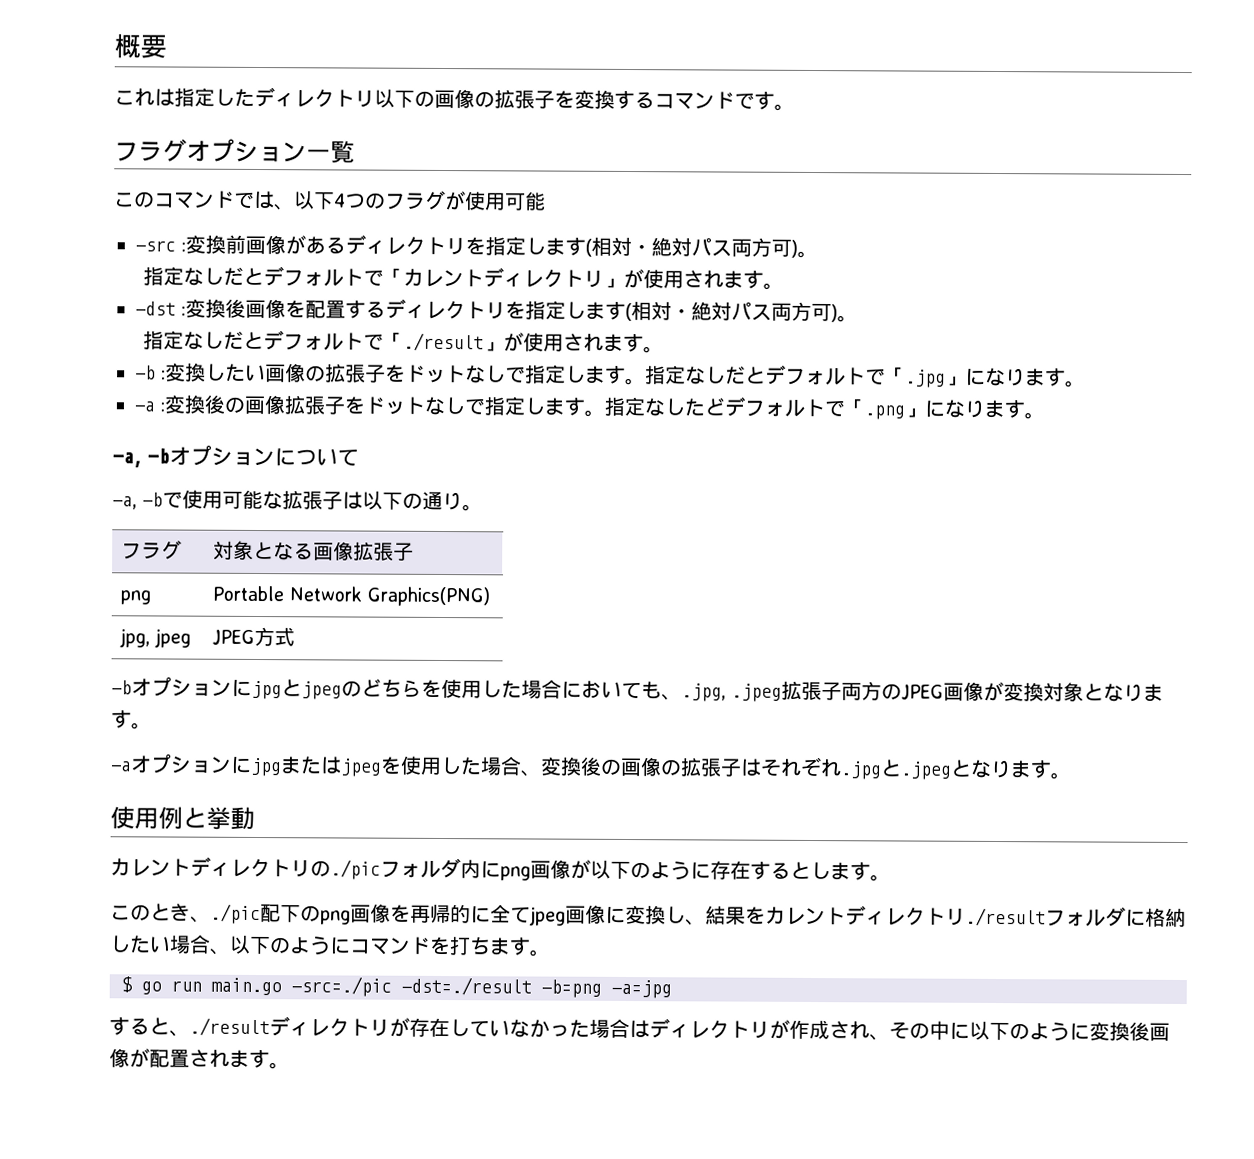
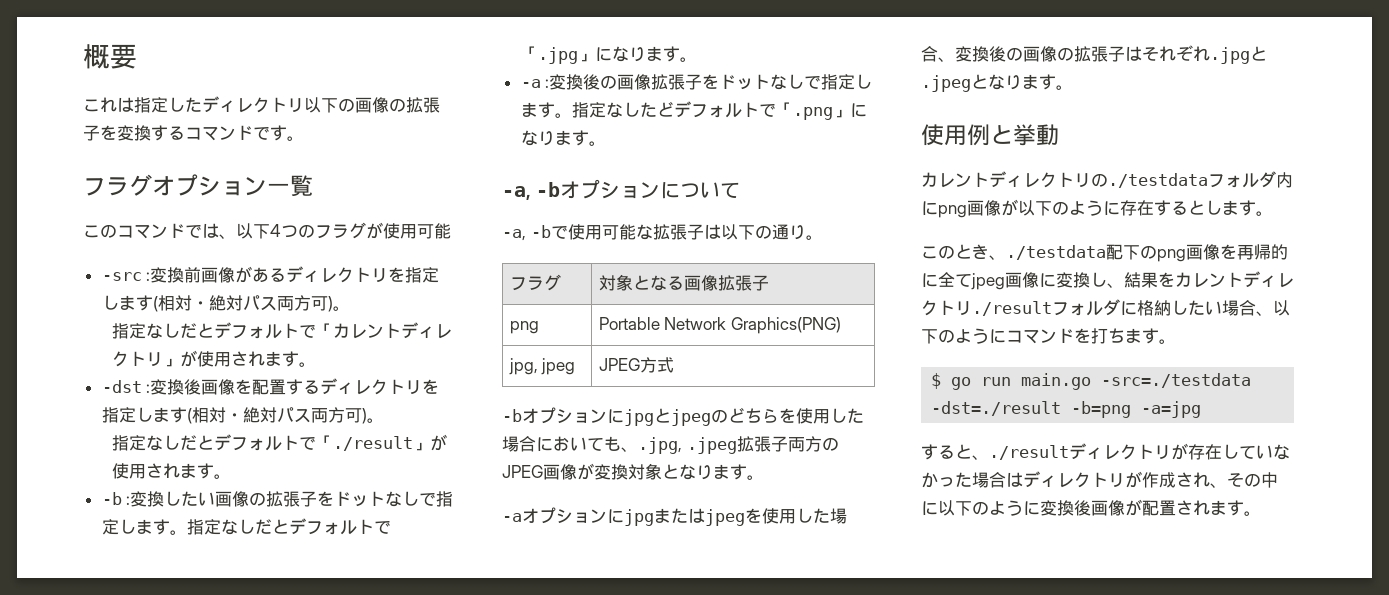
[330,859,381,880] ./pic -> [1108,173,1208,188] ./testdata
[210,903,261,925] ./pic -> [1006,245,1106,260] ./testdata
[291,976,392,997] -src=./pic -> [1101,373,1252,388] -src=./testdata

